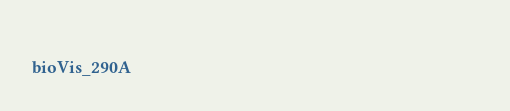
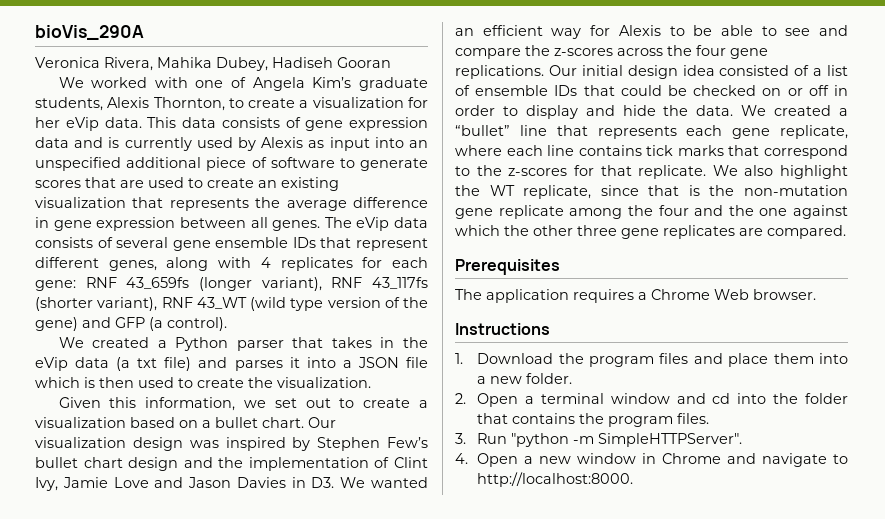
(131, 68) none -> [35,57,391,71] [58,77,428,91] [35,97,428,111] [35,117,428,131] [35,137,428,151] [35,157,428,171] [35,177,339,191] [35,197,428,211] [35,217,428,231] [35,237,428,251] [35,257,429,271] [35,277,428,291] [35,297,428,311] [35,317,227,331] [58,337,429,351] [35,357,428,371] [35,377,371,388] [58,397,429,411] [35,417,336,428] [35,437,428,451] [35,457,428,471] [35,477,428,491] [455,25,848,39] [455,45,768,59] [455,65,848,79] [455,85,848,96] [455,105,848,119] [455,125,848,139] [455,145,848,159] [455,165,848,179] [455,185,848,199] [455,205,848,219] [455,225,846,239] [455,259,560,275] [455,289,816,303] [455,323,550,335] [455,353,848,367] [477,373,573,384] [455,393,848,407] [477,413,710,427] [455,433,743,447] [455,453,848,467] [477,472,634,487] // Veronica Rivera, Mahika Dubey, Hadiseh Gooran // We worked with one of Angela Kim’s graduate students, Alexis Thornton, to create a visualization for her eVip data. This data consists of gene expression data and is currently used by Alexis as input into an unspecified additional piece of software to generate scores that are used to create an existing visualization that represents the average difference in gene expression between all genes. The eVip data consists of several gene ensemble IDs that represent different genes, along with 4 replicates for each gene: RNF 43_659fs (longer variant), RNF 43_117fs (shorter variant), RNF 43_WT (wild type version of the gene) and GFP (a control). // We created a Python parser that takes in the eVip data (a txt file) and parses it into a JSON file which is then used to create the visualization. // Given this information, we set out to create a visualization based on a bullet chart. Our visualization design was inspired by Stephen Few’s bullet chart design and the implementation of Clint Ivy, Jamie Love and Jason Davies in D3. We wanted an efficient way for Alexis to be able to see and compare the z-scores across the four gene replications. Our initial design idea consisted of a list of ensemble IDs that could be checked on or off in order to display and hide the data. We created a “bullet” line that represents each gene replicate, where each line contains tick marks that correspond to the z-scores for that replicate. We also highlight the WT replicate, since that is the non-mutation gene replicate among the four and the one against which the other three gene replicates are compared. // Prerequisites // The application requires a Chrome Web browser. // Instructions // 1. Download the program files and place them into a new folder. // 2. Open a terminal window and cd into the folder that contains the program files. // 3. Run "python -m SimpleHTTPServer". // 4. Open a new window in Chrome and navigate to http://localhost:8000.

